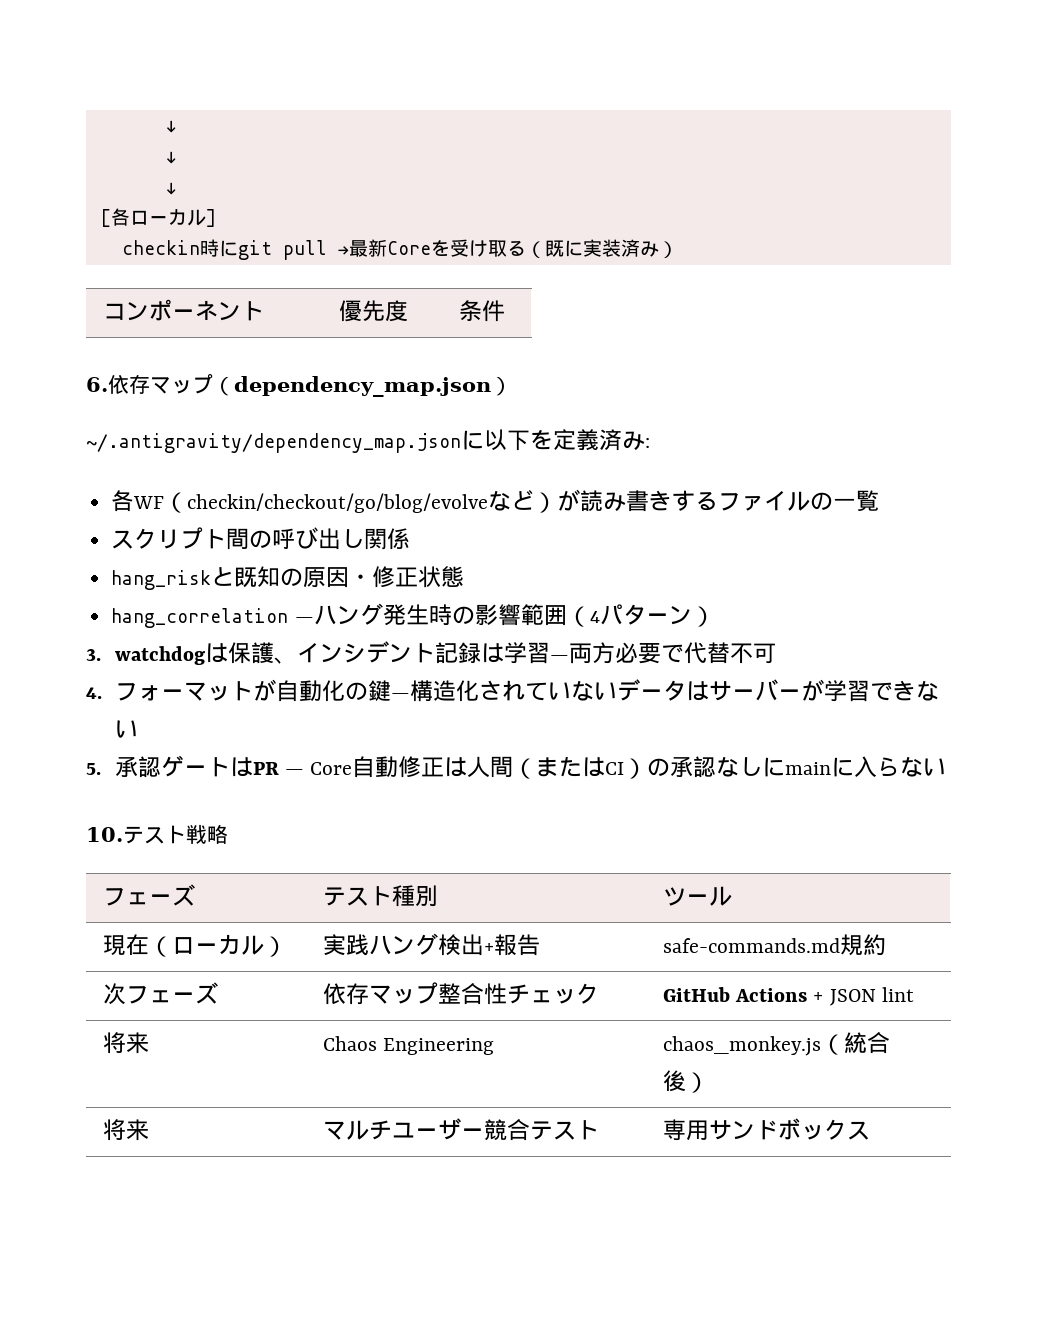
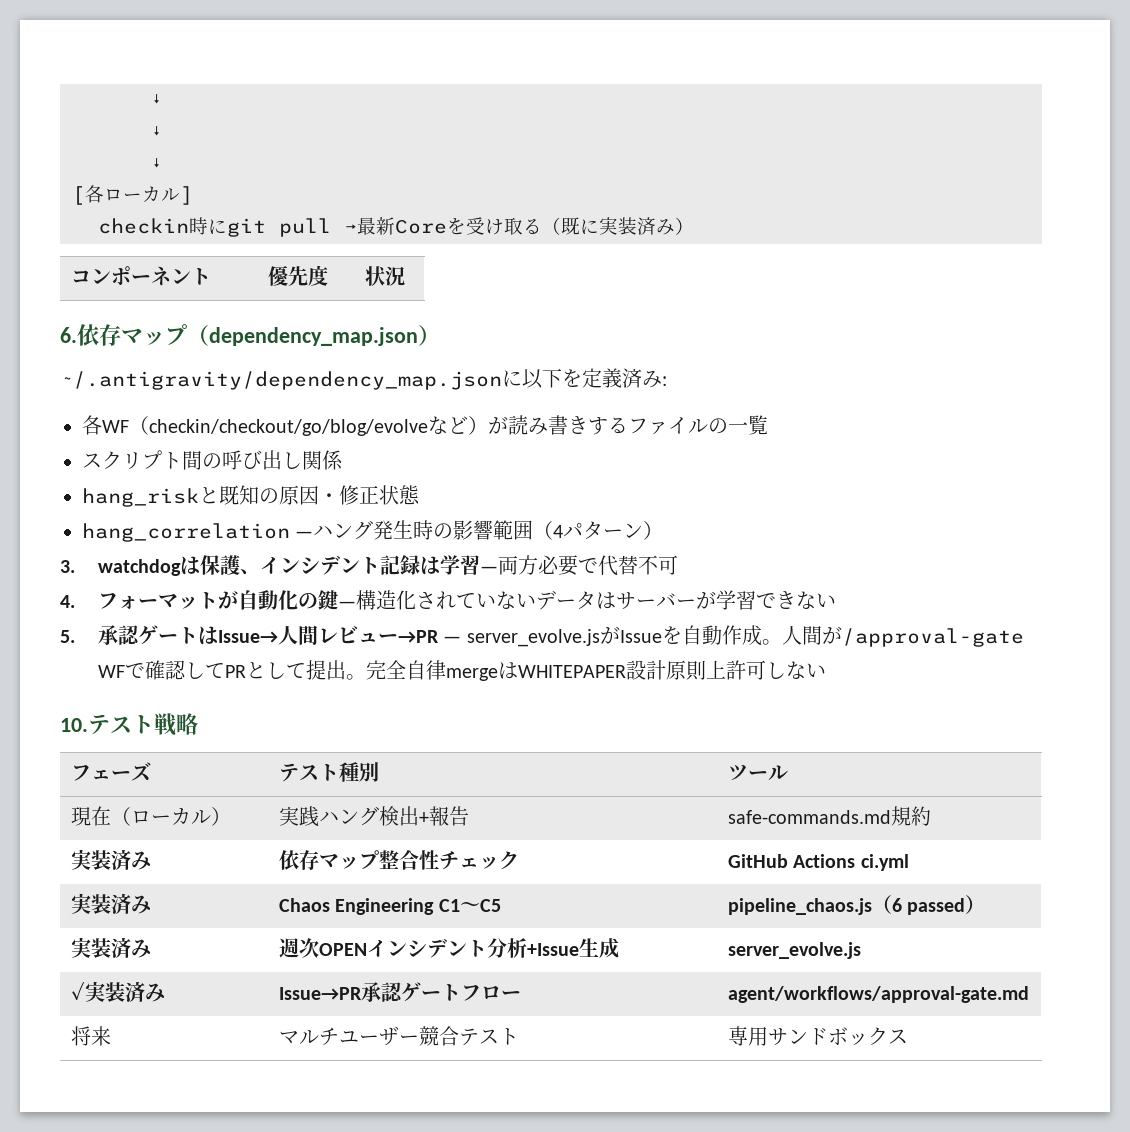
[459,300,506,322] 条件 -> [364,266,405,286] 状況
[252,756,901,779] PR — Core自動修正は人間（またはCI）の承認なしにmainに入ら -> [217,625,1024,647] [97,660,786,681] Issue→人間レビュー→PR — server_evolve.jsがIssueを自動作成。人間が/approval-gate WFで確認してPRとして提出。完全自律mergeはWHITEPAPER設計原則上許可し
[103,982,219,1005] 次フェーズ -> [70,849,151,870] 実装済み
[813,987,914,1006] [103,1032,150,1054] [323,1036,495,1055] [663,1032,891,1056] [663,1070,710,1093] + JSON lint // 将来 | Chaos Engineering | chaos_monkey.js（統合後） -> [860,854,909,871] [70,893,151,914] [278,898,501,915] [727,895,986,915] [70,937,151,958] [278,938,619,958] [727,942,861,959] [70,981,165,1002] [278,982,521,1002] [727,986,1029,1003] ci.yml // 実装済み | Chaos Engineering C1〜C5 | pipeline_chaos.js（6 passed） // 実装済み | 週次OPENインシデント分析+Issue生成 | server_evolve.js // ✓実装済み | Issue→PR承認ゲートフロー | agent/workflows/approval-gate.md

